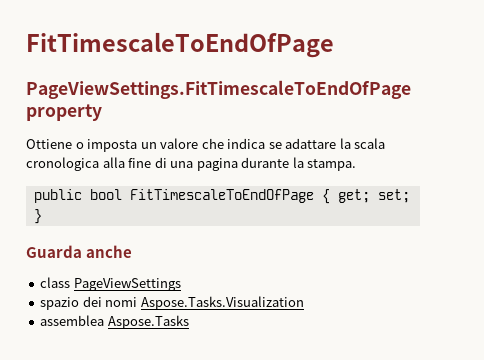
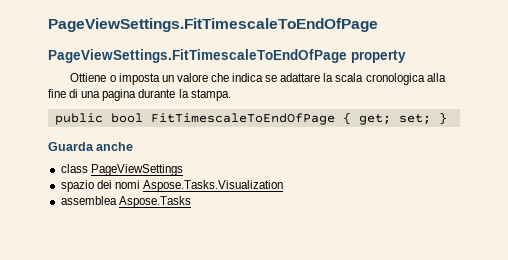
[26,32,334,58] FitTimescaleToEndOfPage -> [48,18,378,32] PageViewSettings.FitTimescaleToEndOfPage

